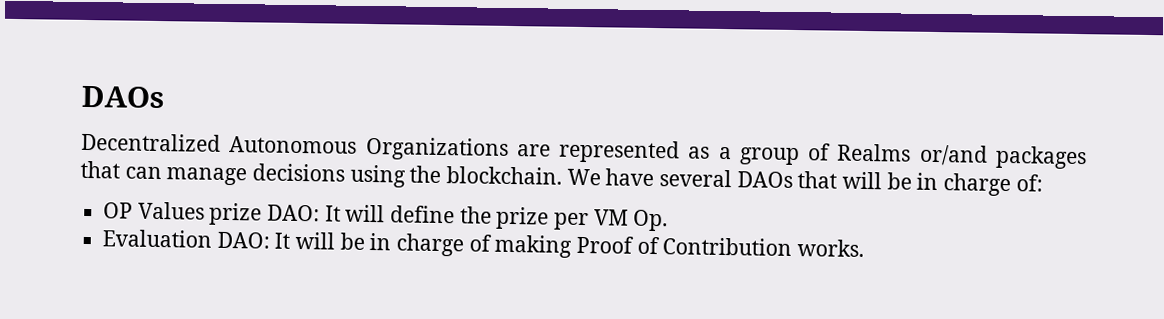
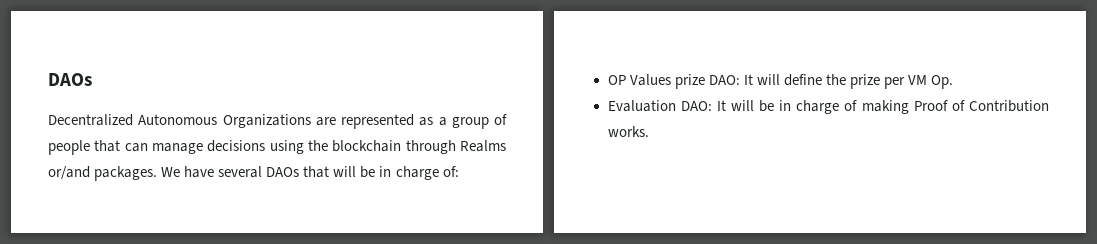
[837,143,1087,170] Realms or/and packages -> [48,140,90,155] people
[446,166,563,185] blockchain. -> [332,140,506,154] [48,166,158,181] blockchain through Realms or/and packages.

